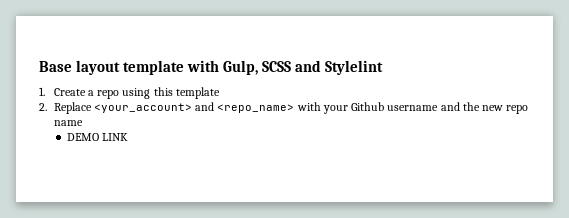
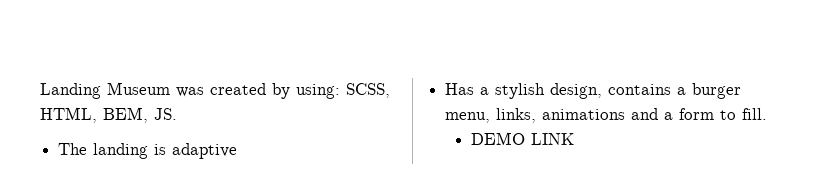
[39,60,384,75] [39,87,220,99] [39,102,529,114] [53,120,83,126] Base layout template with Gulp, SCSS and Stylelint // 1. Create a repo using this template // 2. Replace <your_account> and <repo_name> with your Github username and the new repo name -> [40,82,390,99] [40,107,177,123] [58,143,238,159] [445,83,742,99] [445,108,768,123] Landing Museum was created by using: SCSS, HTML, BEM, JS. // The landing is adaptive // Has a stylish design, contains a burger menu, links, animations and a form to fill.

